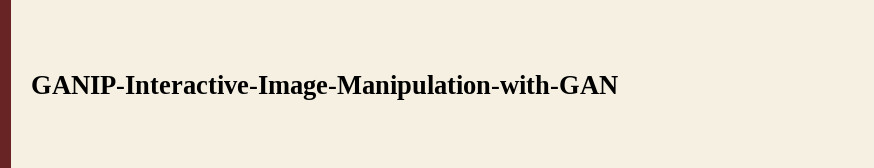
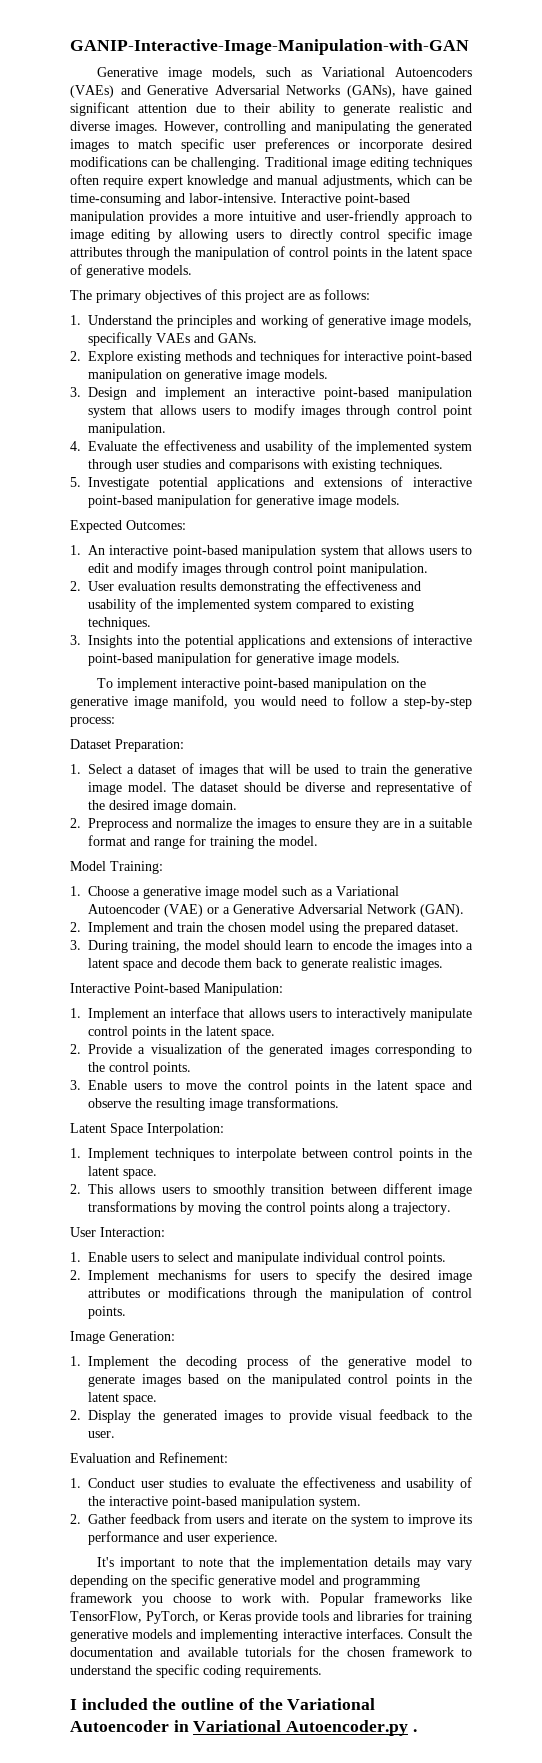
(618, 87) none -> [97,67,472,80] [70,85,472,98] [70,102,472,116] [70,121,472,134] [70,138,472,152] [70,156,473,170] [70,174,473,188] [70,193,410,206] [70,210,472,224] [70,228,473,242] [70,246,472,260] [70,264,192,278] [70,289,370,303] [70,314,472,328] [88,332,257,346] [70,350,472,364] [88,369,328,382] [70,387,472,400] [88,404,472,418] [88,423,166,436] [70,440,472,454] [88,459,443,472] [70,476,472,490] [88,494,400,508] [70,520,186,533] [70,545,472,558] [88,562,428,576] [70,580,421,594] [88,598,414,612] [88,617,151,630] [70,634,472,648] [88,652,400,666] [97,678,427,691] [70,695,472,709] [70,717,115,727] [70,739,184,752] [70,763,472,777] [88,781,473,795] [88,800,237,813] [70,818,472,831] [88,835,318,849] [70,861,163,874] [70,886,399,899] [88,904,464,917] [70,922,459,935] [70,940,473,953] [88,958,443,971] [70,983,283,996] [70,1007,472,1021] [88,1026,275,1039] [70,1043,472,1057] [88,1062,191,1075] [70,1080,472,1093] [88,1097,339,1111] [70,1123,224,1136] [70,1148,472,1161] [88,1166,157,1179] [70,1183,472,1197] [88,1201,451,1215] [70,1227,165,1237] [70,1252,446,1265] [70,1269,472,1283] [88,1287,472,1301] [88,1306,126,1319] [70,1331,175,1344] [70,1355,472,1369] [88,1374,473,1387] [88,1392,157,1405] [70,1409,472,1423] [88,1431,115,1438] [70,1452,228,1463] [70,1477,472,1491] [88,1496,361,1509] [70,1513,472,1527] [88,1531,278,1545] [97,1557,473,1570] [70,1574,420,1588] [70,1592,472,1606] [70,1610,472,1624] [70,1628,473,1642] [70,1646,472,1657] [70,1664,322,1678] [70,1698,376,1710] [70,1720,417,1736] // Generative image models, such as Variational Autoencoders (VAEs) and Generative Adversarial Networks (GANs), have gained significant attention due to their ability to generate realistic and diverse images. However, controlling and manipulating the generated images to match specific user preferences or incorporate desired modifications can be challenging. Traditional image editing techniques often require expert knowledge and manual adjustments, which can be time-consuming and labor-intensive. Interactive point-based manipulation provides a more intuitive and user-friendly approach to image editing by allowing users to directly control specific image attributes through the manipulation of control points in the latent space of generative models. // The primary objectives of this project are as follows: // 1. Understand the principles and working of generative image models, specifically VAEs and GANs. // 2. Explore existing methods and techniques for interactive point-based manipulation on generative image models. // 3. Design and implement an interactive point-based manipulation system that allows users to modify images through control point manipulation. // 4. Evaluate the effectiveness and usability of the implemented system through user studies and comparisons with existing techniques. // 5. Investigate potential applications and extensions of interactive point-based manipulation for generative image models. // Expected Outcomes: // 1. An interactive point-based manipulation system that allows users to edit and modify images through control point manipulation. // 2. User evaluation results demonstrating the effectiveness and usability of the implemented system compared to existing techniques. // 3. Insights into the potential applications and extensions of interactive point-based manipulation for generative image models. // To implement interactive point-based manipulation on the generative image manifold, you would need to follow a step-by-step process: // Dataset Preparation: // 1. Select a dataset of images that will be used to train the generative image model. The dataset should be diverse and representative of the desired image domain. // 2. Preprocess and normalize the images to ensure they are in a suitable format and range for training the model. // Model Training: // 1. Choose a generative image model such as a Variational Autoencoder (VAE) or a Generative Adversarial Network (GAN). // 2. Implement and train the chosen model using the prepared dataset. // 3. During training, the model should learn to encode the images into a latent space and decode them back to generate realistic images. // Interactive Point-based Manipulation: // 1. Implement an interface that allows users to interactively manipulate control points in the latent space. // 2. Provide a visualization of the generated images corresponding to the control points. // 3. Enable users to move the control points in the latent space and observe the resulting image transformations. // Latent Space Interpolation: // 1. Implement techniques to interpolate between control points in the latent space. // 2. This allows users to smoothly transition between different image transformations by moving the control points along a trajectory. // User Interaction: // 1. Enable users to select and manipulate individual control points. // 2. Implement mechanisms for users to specify the desired image attributes or modifications through the manipulation of control points. // Image Generation: // 1. Implement the decoding process of the generative model to generate images based on the manipulated control points in the latent space. // 2. Display the generated images to provide visual feedback to the user. // Evaluation and Refinement: // 1. Conduct user studies to evaluate the effectiveness and usability of the interactive point-based manipulation system. // 2. Gather feedback from users and iterate on the system to improve its performance and user experience. // It's important to note that the implementation details may vary depending on the specific generative model and programming framework you choose to work with. Popular frameworks like TensorFlow, PyTorch, or Keras provide tools and libraries for training generative models and implementing interactive interfaces. Consult the documentation and available tutorials for the chosen framework to understand the specific coding requirements. // I included the outline of the Variational Autoencoder in Variational Autoencoder.py .

